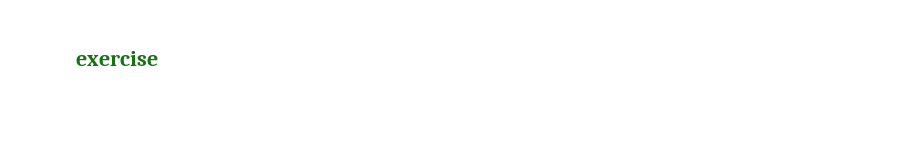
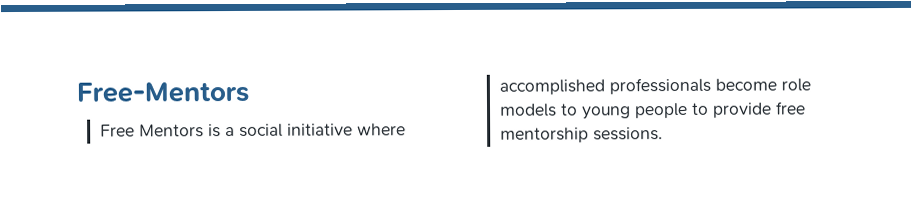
[76,51,158,66] exercise -> [76,81,249,103] [99,123,406,138] [498,77,811,95] [498,101,806,120] [499,127,663,143] Free-Mentors // Free Mentors is a social initiative where accomplished professionals become role models to young people to provide free mentorship sessions.

